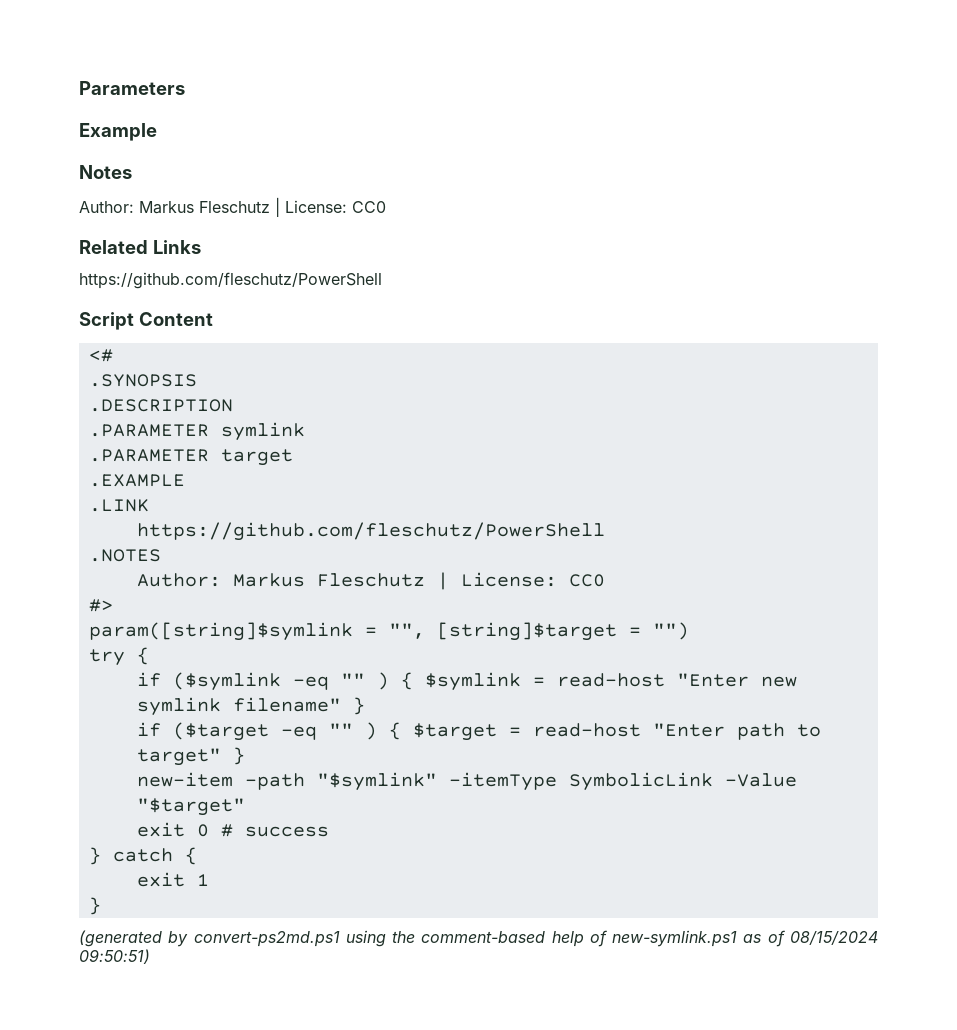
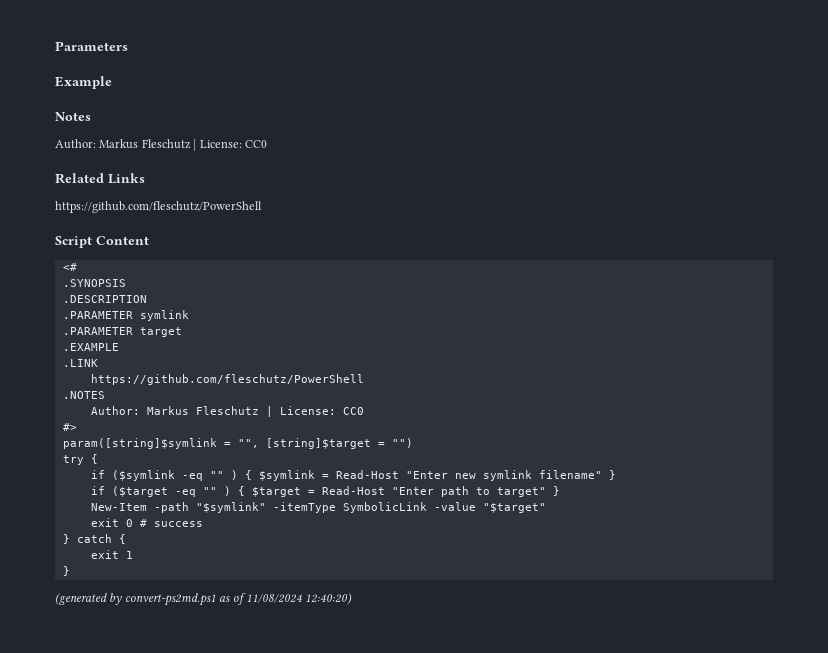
[556,673,665,687] read-host -> [335,470,399,479] Read-Host
[532,723,641,737] read-host -> [321,486,385,495] Read-Host
[136,772,233,787] new-item -> [90,503,147,511] New-Item
[724,773,797,787] -Value -> [433,502,476,511] -value
[345,930,878,947] [79,949,150,964] using the comment-based help of new-symlink.ps1 as of 08/15/2024 09:50:51) -> [219,593,353,605] as of 11/08/2024 12:40:20)

